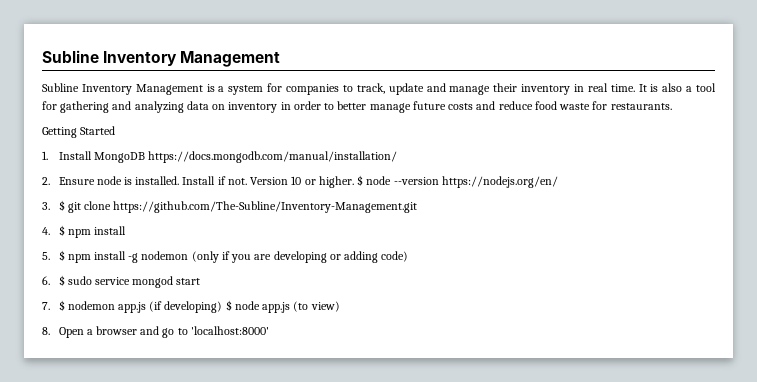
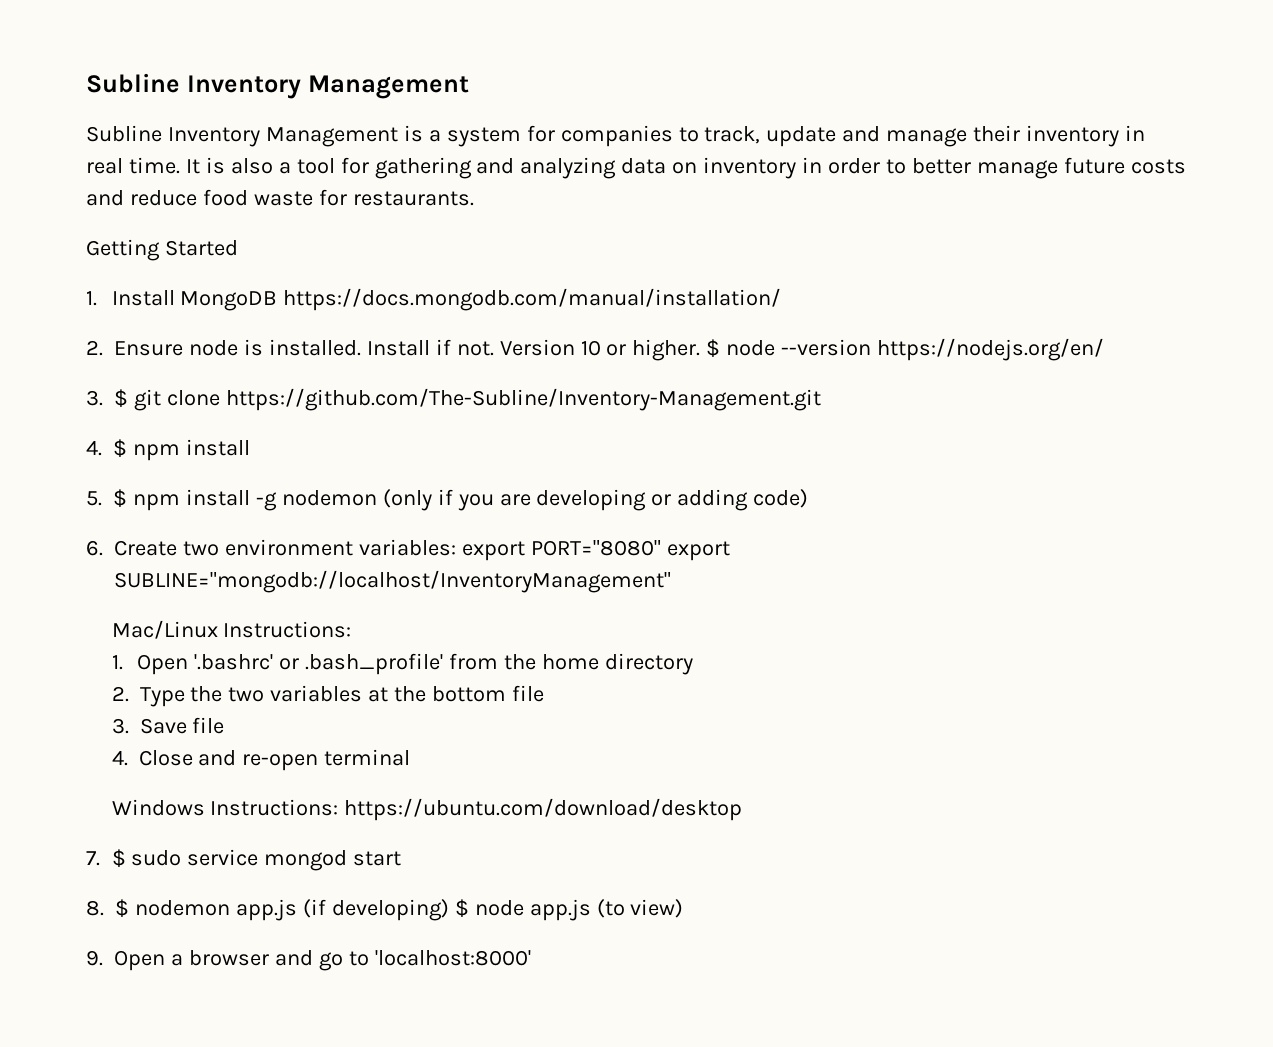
(50, 280) none -> [114,539,730,561] [114,570,671,593] [111,620,352,639] [111,653,693,675] [111,685,545,707] [111,717,225,734] [111,749,411,771] [111,798,743,821] [86,851,100,866] Create two environment variables: export PORT="8080" export SUBLINE="mongodb://localhost/InventoryManagement" // Mac/Linux Instructions: // 1. Open '.bashrc' or .bash_profile' from the home directory // 2. Type the two variables at the bottom file // 3. Save file // 4. Close and re-open terminal // Windows Instructions: https://ubuntu.com/download/desktop // 7.
[42,302,50,310] 7. -> [86,900,104,916] 8.
[42,327,50,335] 8. -> [86,950,103,966] 9.

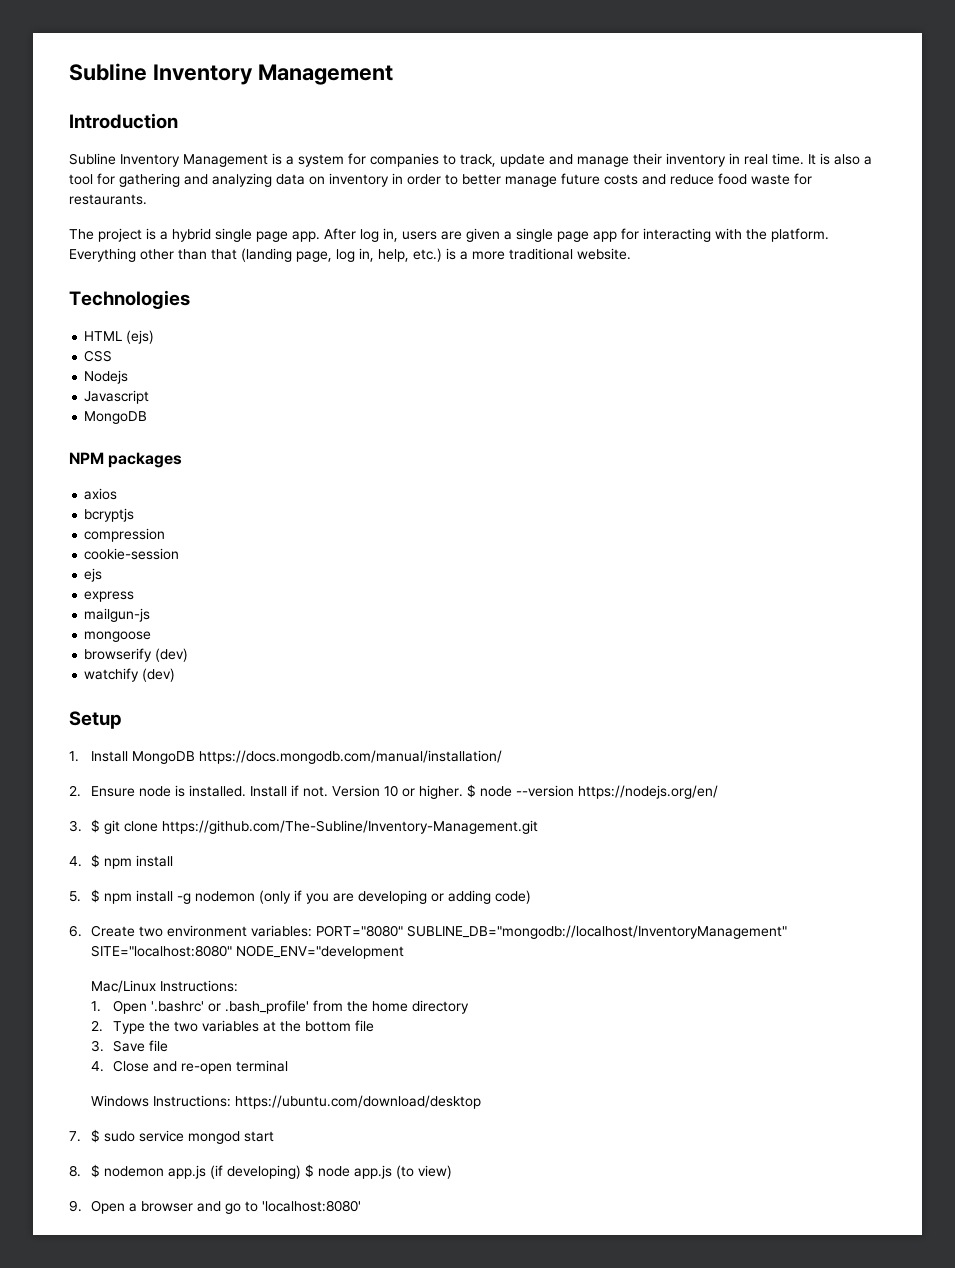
[86,73,469,99] Subline Inventory Management -> [69,63,393,85] [69,113,178,129] Subline Inventory Management // Introduction
[86,239,238,261] Getting Started -> [69,228,829,242] [69,248,631,262] [69,290,190,309] [84,330,155,344] [84,350,113,362] [84,370,129,384] [84,390,150,404] [84,411,148,424] [69,452,183,468] [84,488,118,500] [84,508,135,522] [84,528,166,542] [84,548,180,560] [84,568,103,582] [84,591,135,602] [84,608,151,622] [84,631,152,642] [84,648,189,662] [84,668,176,682] [69,711,122,729] The project is a hybrid single page app. After log in, users are given a single page app for interacting with the platform. Everything other than that (landing page, log in, help, etc.) is a more traditional website. // Technologies // HTML (ejs) // CSS // Nodejs // Javascript // MongoDB // NPM packages // axios // bcryptjs // compression // cookie-session // ejs // express // mailgun-js // mongoose // browserify (dev) // watchify (dev) // Setup
[461,540,730,561] [114,570,671,593] export PORT="8080" export SUBLINE="mongodb://localhost/InventoryManagement" -> [316,925,788,939] [91,945,405,959] PORT="8080" SUBLINE_DB="mongodb://localhost/InventoryManagement" SITE="localhost:8080" NODE_ENV="development
[374,950,531,966] 'localhost:8000' -> [262,1200,362,1212] 'localhost:8080'

